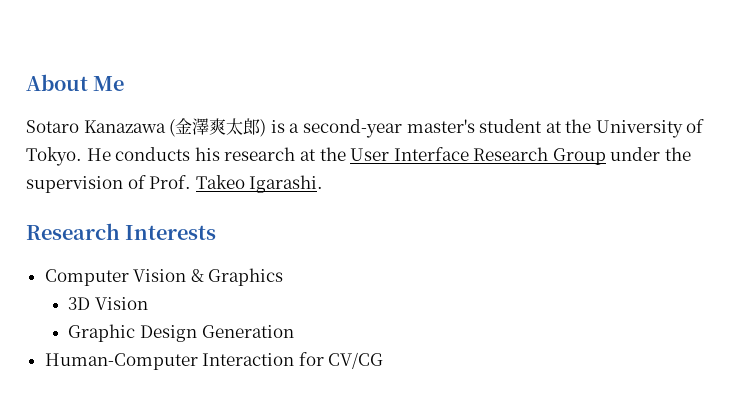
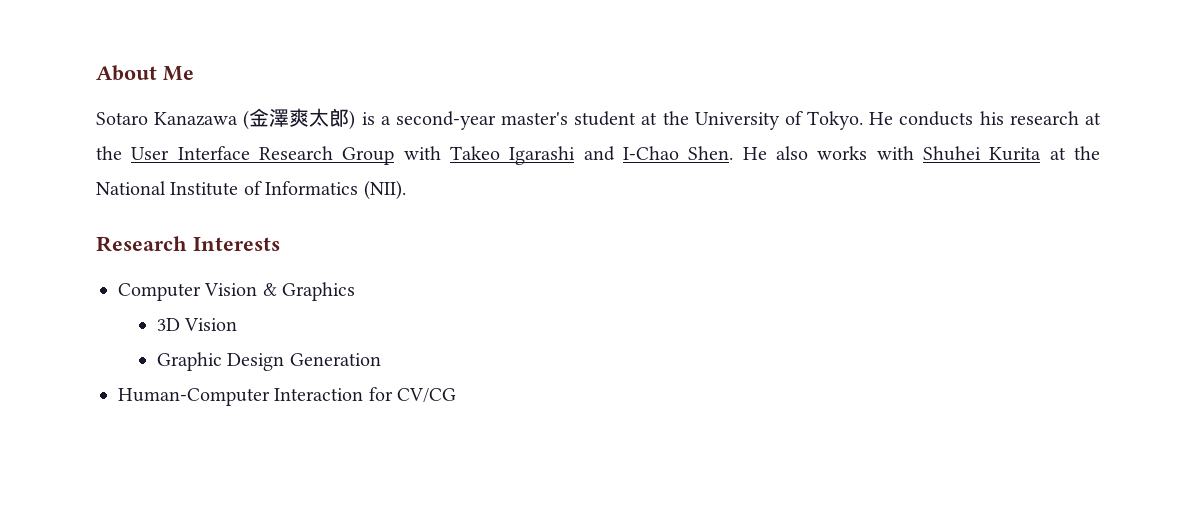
[610,147,692,161] [26,175,324,193] under the supervision of Prof. Takeo Igarashi. -> [403,146,1101,165] [96,180,406,200] with Takeo Igarashi and I-Chao Shen. He also works with Shuhei Kurita at the National Institute of Informatics (NII).

